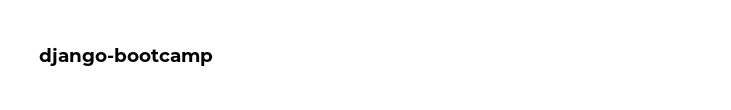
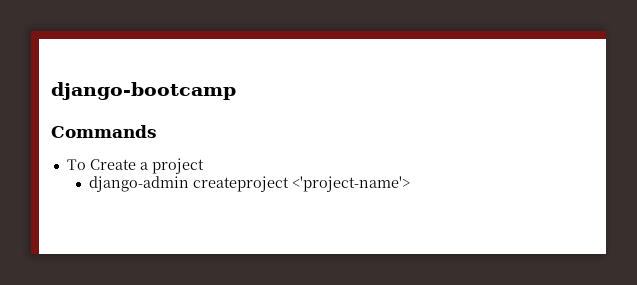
(213, 56) none -> [51,125,157,138] [66,158,204,174] [89,176,411,192] // Commands // To Create a project // django-admin createproject <'project-name'>

